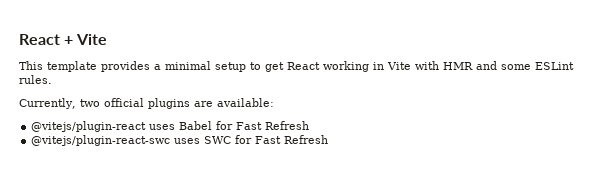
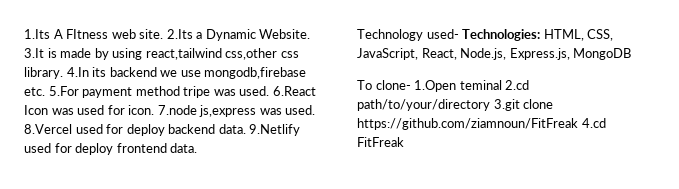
[19,34,108,45] [19,61,574,72] [19,75,52,84] [19,98,274,109] [31,121,310,132] [31,135,329,146] React + Vite // This template provides a minimal setup to get React working in Vite with HMR and some ESLint rules. // Currently, two official plugins are available: // @vitejs/plugin-react uses Babel for Fast Refresh // @vitejs/plugin-react-swc uses SWC for Fast Refresh -> [24,29,311,41] [24,48,299,60] [24,67,307,79] [24,86,316,98] [24,105,316,117] [24,124,301,136] [24,143,198,155] [357,29,614,41] [357,48,632,60] [357,80,530,92] [357,99,554,111] [357,118,606,130] [357,137,404,147] 1.Its A FItness web site. 2.Its a Dynamic Website. 3.It is made by using react,tailwind css,other css library. 4.In its backend we use mongodb,firebase etc. 5.For payment method tripe was used. 6.React Icon was used for icon. 7.node js,express was used. 8.Vercel used for deploy backend data. 9.Netlify used for deploy frontend data. // Technology used- Technologies: HTML, CSS, JavaScript, React, Node.js, Express.js, MongoDB // To clone- 1.Open teminal 2.cd path/to/your/directory 3.git clone https://github.com/ziamnoun/FitFreak 4.cd FitFreak

